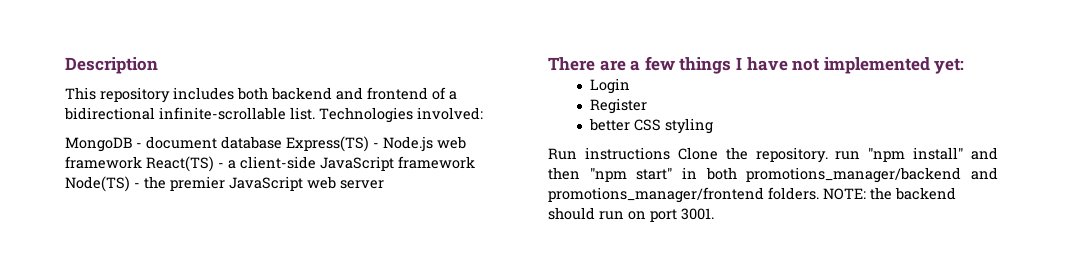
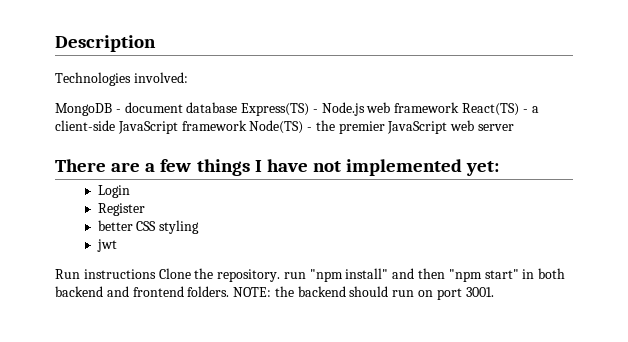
[65,87,457,103] [64,107,315,120] This repository includes both backend and frontend of a bidirectional infinite-scrollable list. -> (156, 43) none
(713, 126) none -> [96,239,117,252] // jwt
[746,167,998,183] [548,187,764,203] promotions_manager/backend and promotions_manager/frontend -> [55,286,184,297] backend and frontend

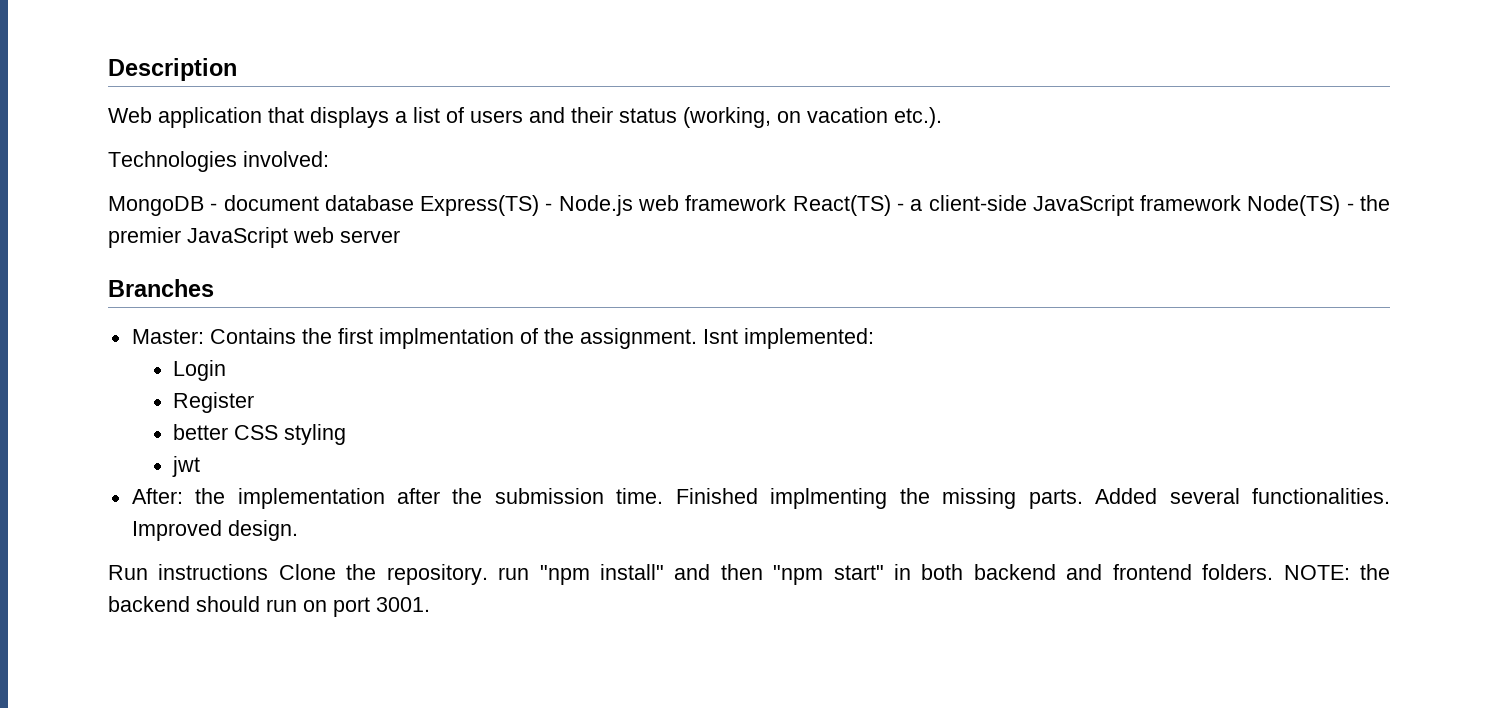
(156, 43) none -> [108,107,942,128] // Web application that displays a list of users and their status (working, on vacation etc.).
[55,159,500,176] There are a few things I have not implemented yet: -> [108,279,214,297] [131,328,874,349] Branches // Master: Contains the first implmentation of the assignment. Isnt implemented:
(117, 245) none -> [131,488,1390,509] [131,520,298,541] // After: the implementation after the submission time. Finished implmenting the missing parts. Added several functionalities. Improved design.

